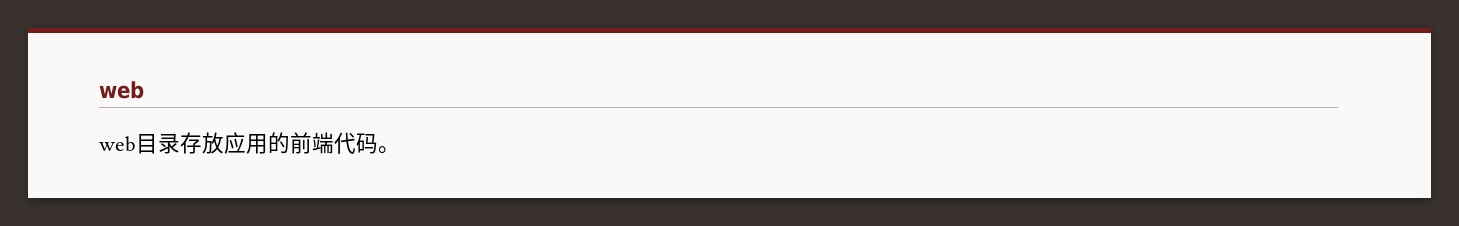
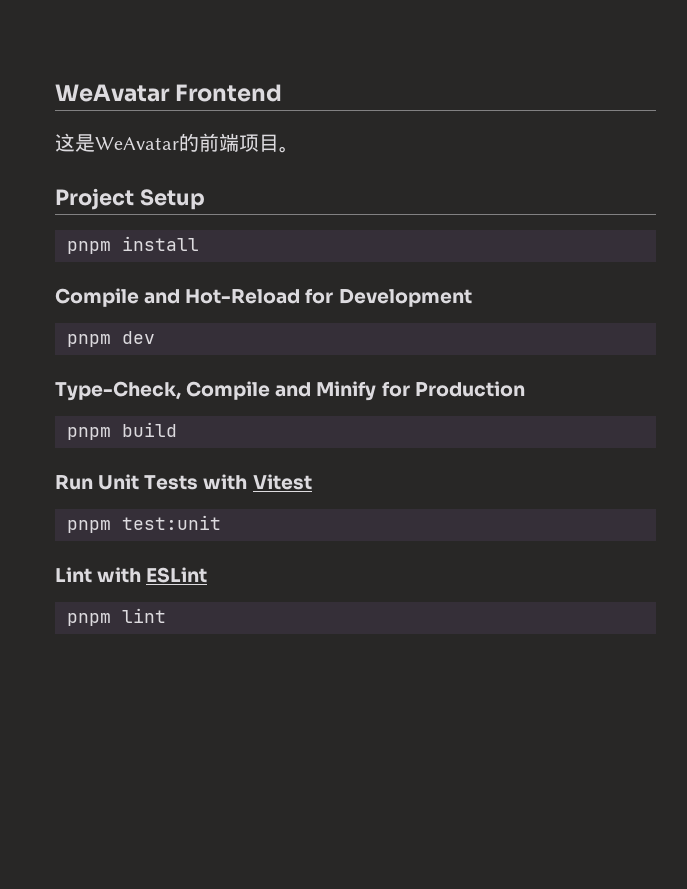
[99,81,144,99] [99,132,400,154] web // web目录存放应用的前端代码。 -> [55,84,283,102] [55,133,299,153] [55,188,205,210] [67,236,199,254] [55,288,472,307] [67,331,155,347] [55,381,525,401] [67,422,177,440] [55,474,312,490] [67,515,221,533] [55,567,208,583] [67,608,166,626] WeAvatar Frontend // 这是WeAvatar的前端项目。 // Project Setup // pnpm install // Compile and Hot-Reload for Development // pnpm dev // Type-Check, Compile and Minify for Production // pnpm build // Run Unit Tests with Vitest // pnpm test:unit // Lint with ESLint // pnpm lint

